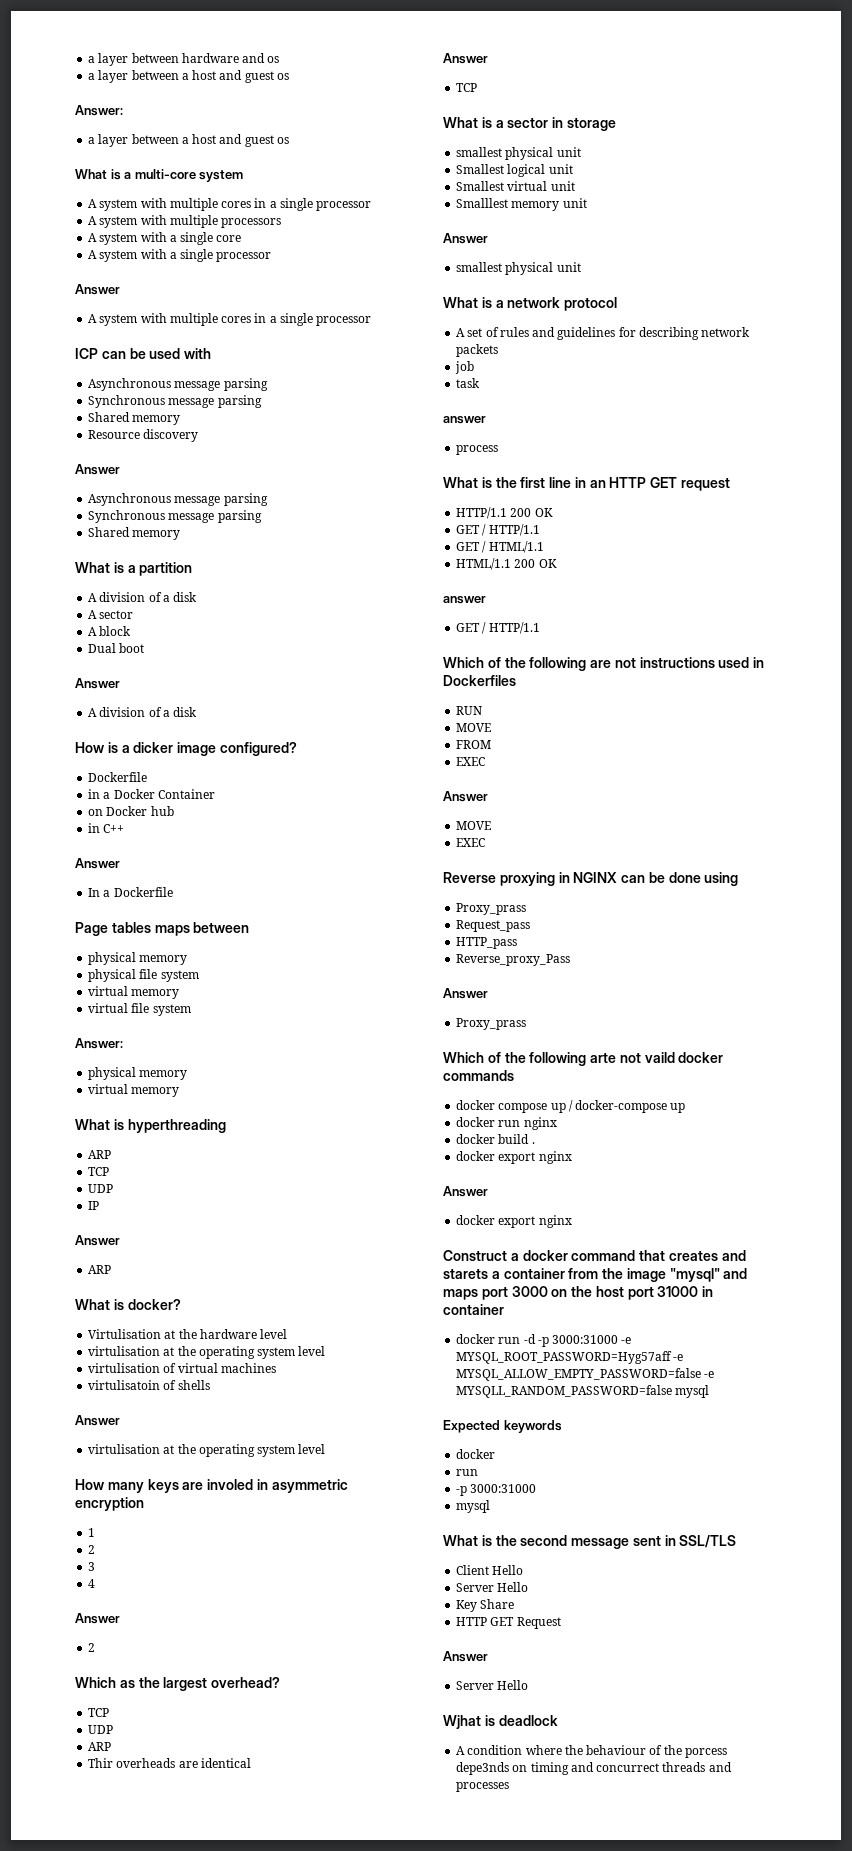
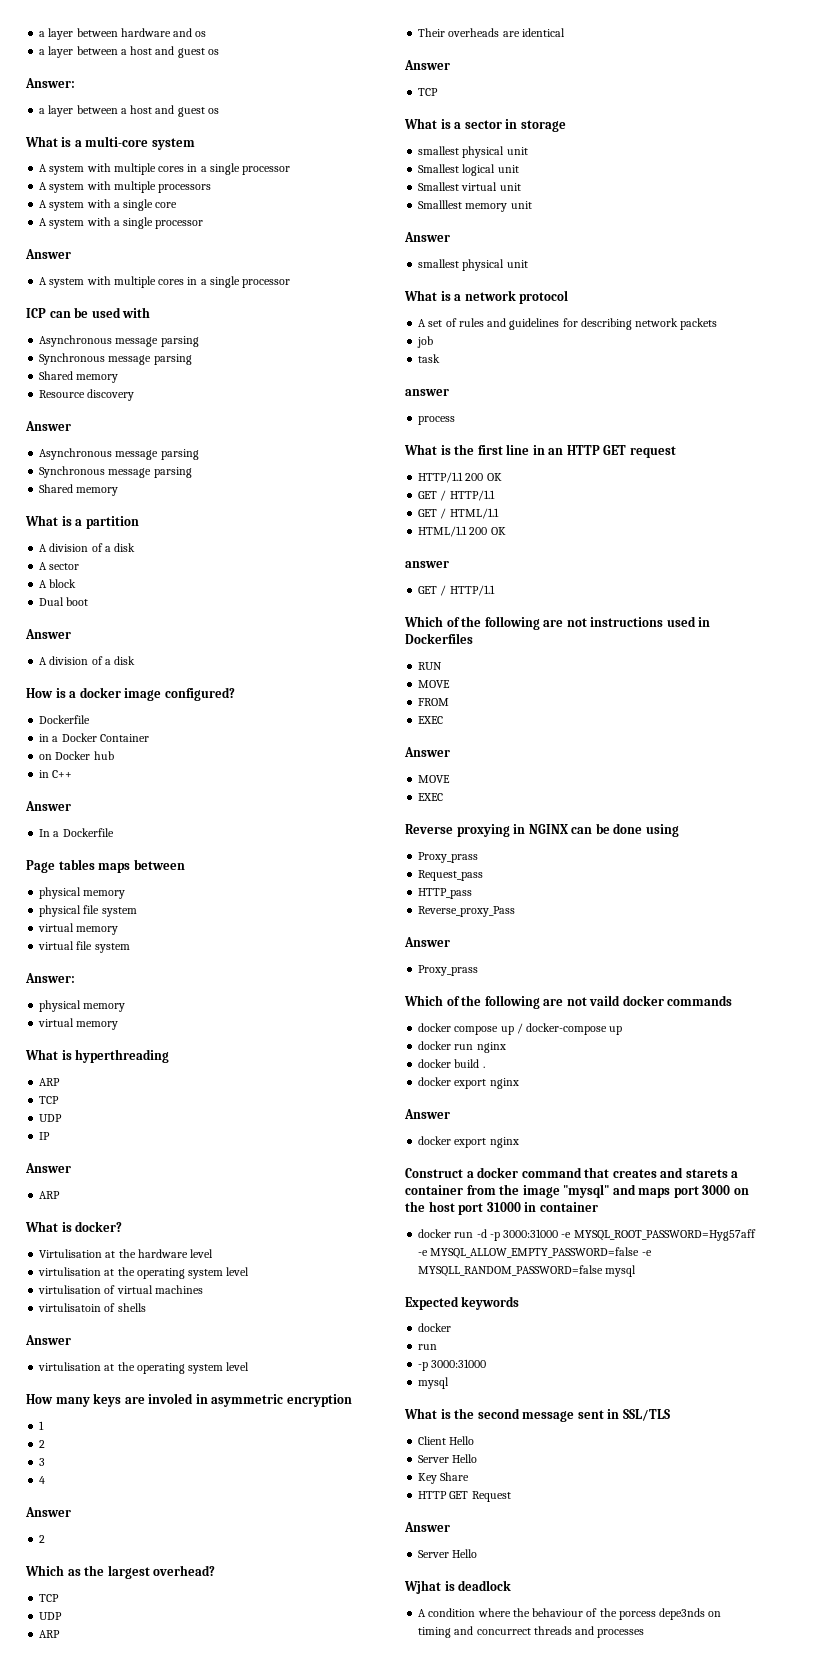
[133,742,174,753] dicker -> [79,687,121,698] docker
[88,1758,114,1768] Thir -> [418,28,446,37] Their
[590,1053,617,1063] arte -> [543,999,564,1006] are

